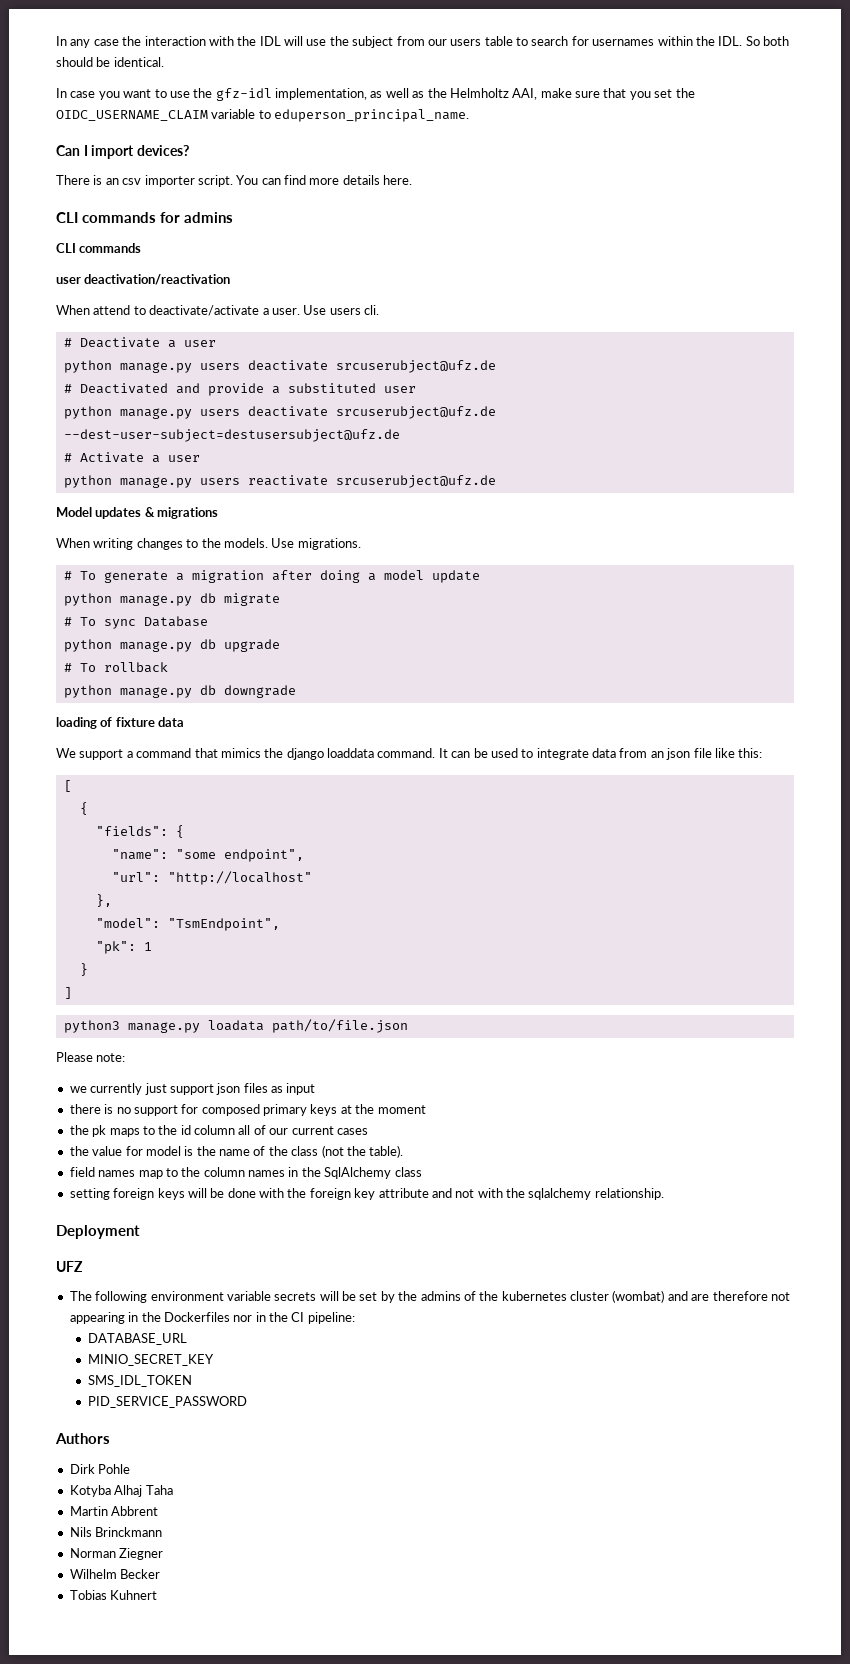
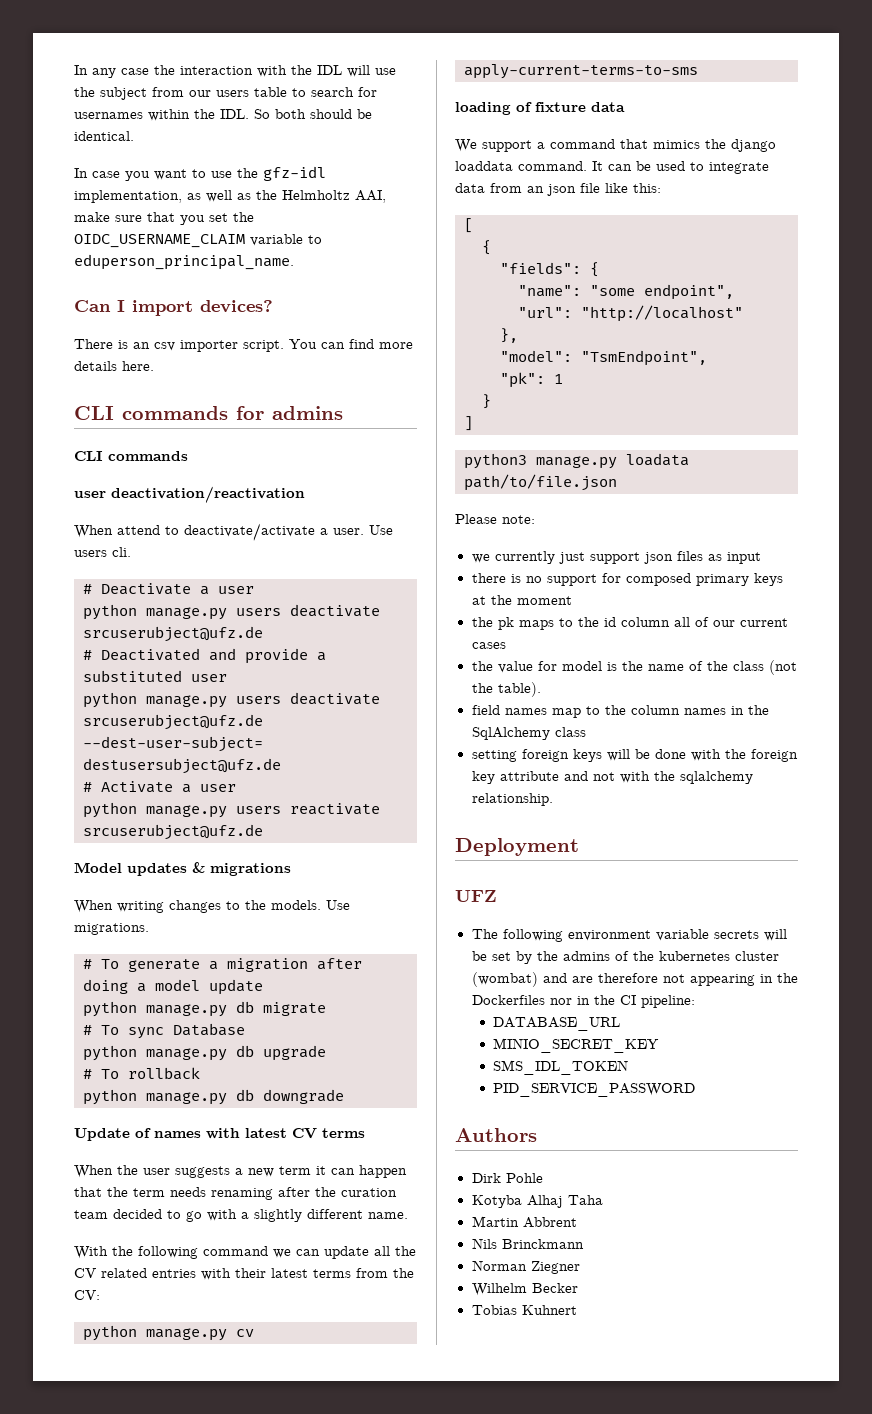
(296, 691) none -> [74,1128,365,1141] [74,1165,407,1178] [74,1187,397,1200] [74,1209,408,1222] [74,1246,416,1259] [74,1268,414,1280] [74,1290,100,1300] [83,1325,254,1341] [464,64,698,79] // Update of names with latest CV terms // When the user suggests a new term it can happen that the term needs renaming after the curation team decided to go with a slightly different name. // With the following command we can update all the CV related entries with their latest terms from the CV: // python manage.py cv apply-current-terms-to-sms

